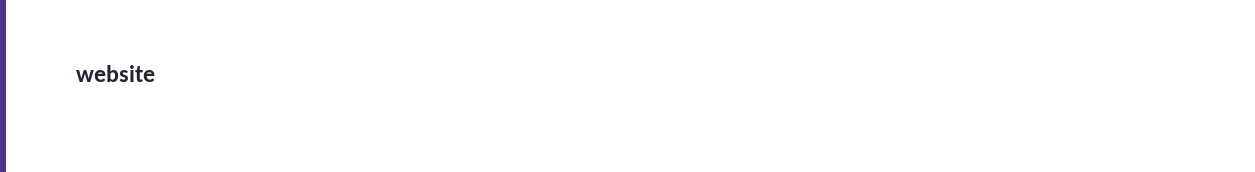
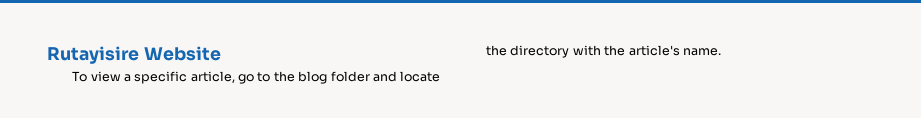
[76,65,155,82] website -> [47,46,221,64] [72,71,441,84] [486,45,721,58] Rutayisire Website // To view a specific article, go to the blog folder and locate the directory with the article's name.

